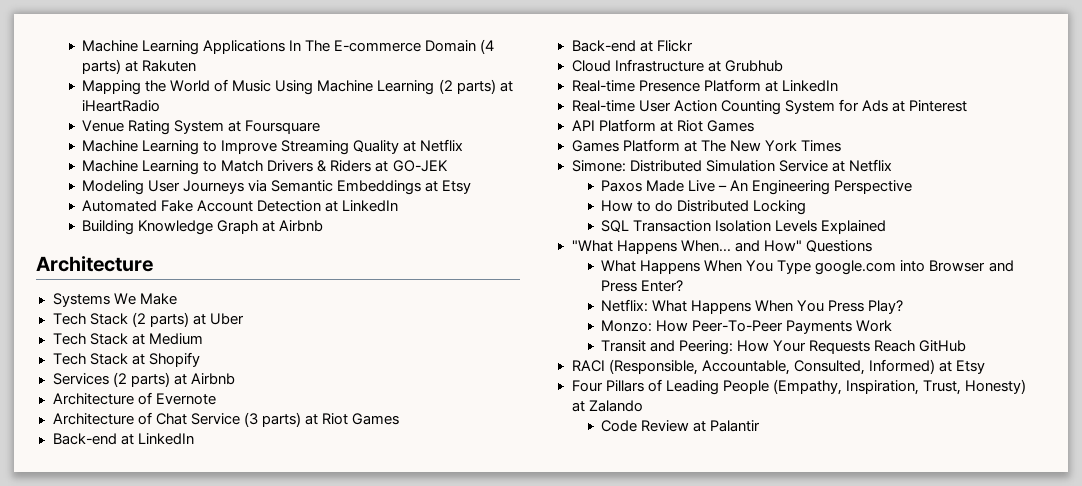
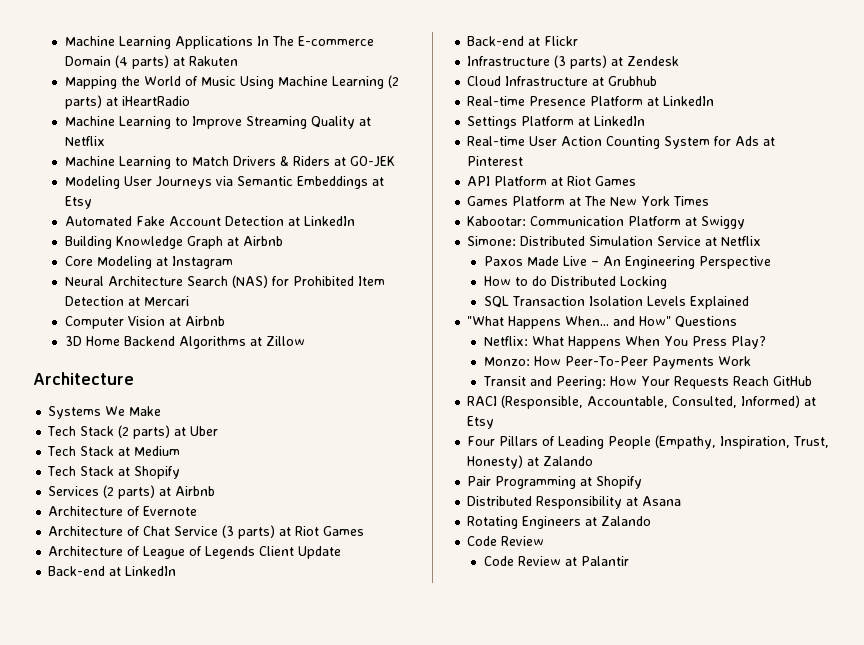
[82,120,321,135] // Venue Rating System at Foursquare -> (190, 101) none
(324, 226) none -> [64,256,233,269] [64,275,385,288] [64,296,189,306] [64,316,225,329] [64,336,305,349] // Core Modeling at Instagram // Neural Architecture Search (NAS) for Prohibited Item Detection at Mercari // Computer Vision at Airbnb // 3D Home Backend Algorithms at Zillow
(399, 419) none -> [48,546,342,559] // Architecture of League of Legends Client Update
(693, 46) none -> [467,55,680,69] // Infrastructure (3 parts) at Zendesk
(838, 86) none -> [467,116,646,129] // Settings Platform at LinkedIn
(841, 146) none -> [467,216,746,229] // Kabootar: Communication Platform at Swiggy
[601,260,1014,275] [601,280,684,292] // What Happens When You Type google.com into Browser and Press Enter? -> (738, 322) none
(643, 406) none -> [467,476,643,489] [467,496,682,509] [467,516,652,529] [467,536,545,546] // Pair Programming at Shopify // Distributed Responsibility at Asana // Rotating Engineers at Zalando // Code Review

